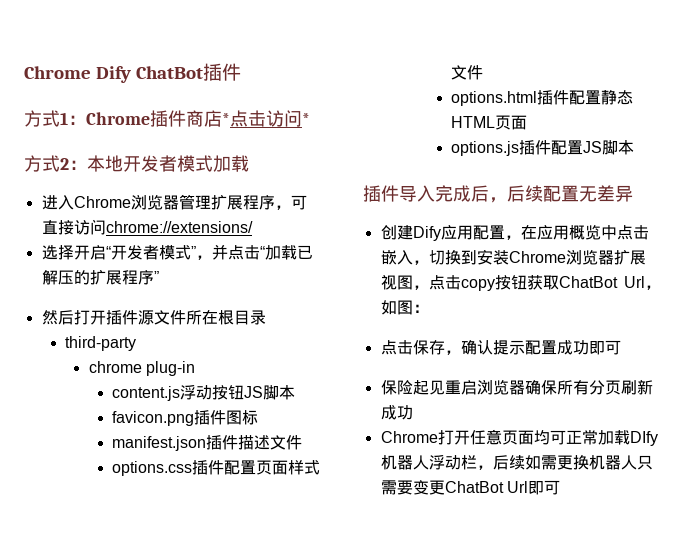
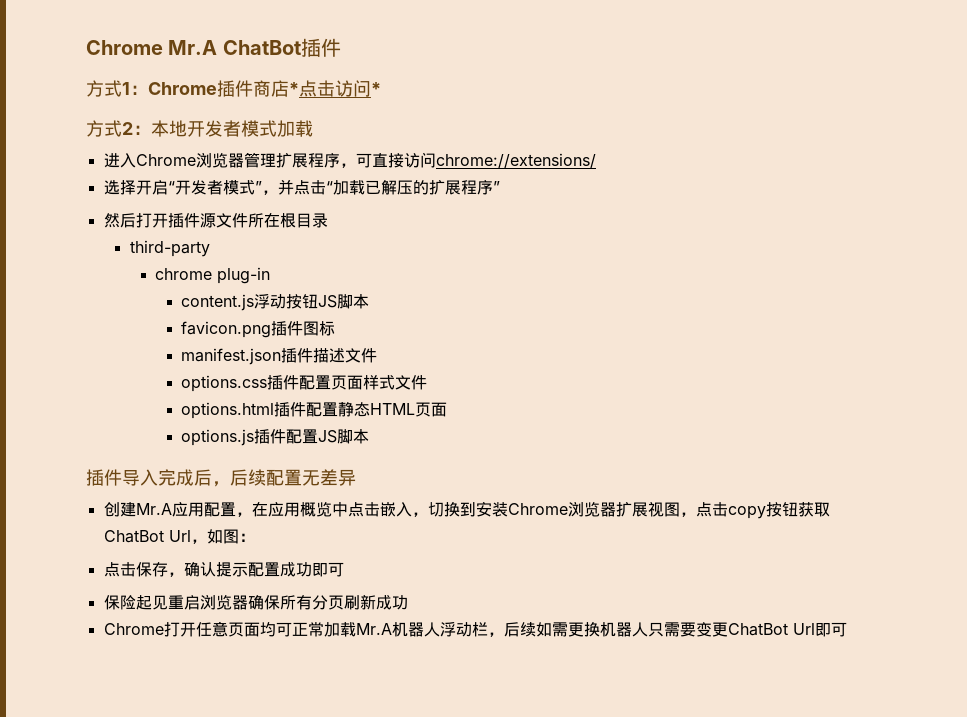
[24,66,132,83] Chrome Dify -> [86,40,218,55] Chrome Mr.A
[412,226,441,241] Dify -> [135,503,172,515] Mr.A
[629,431,658,446] DIfy -> [355,623,392,635] Mr.A

